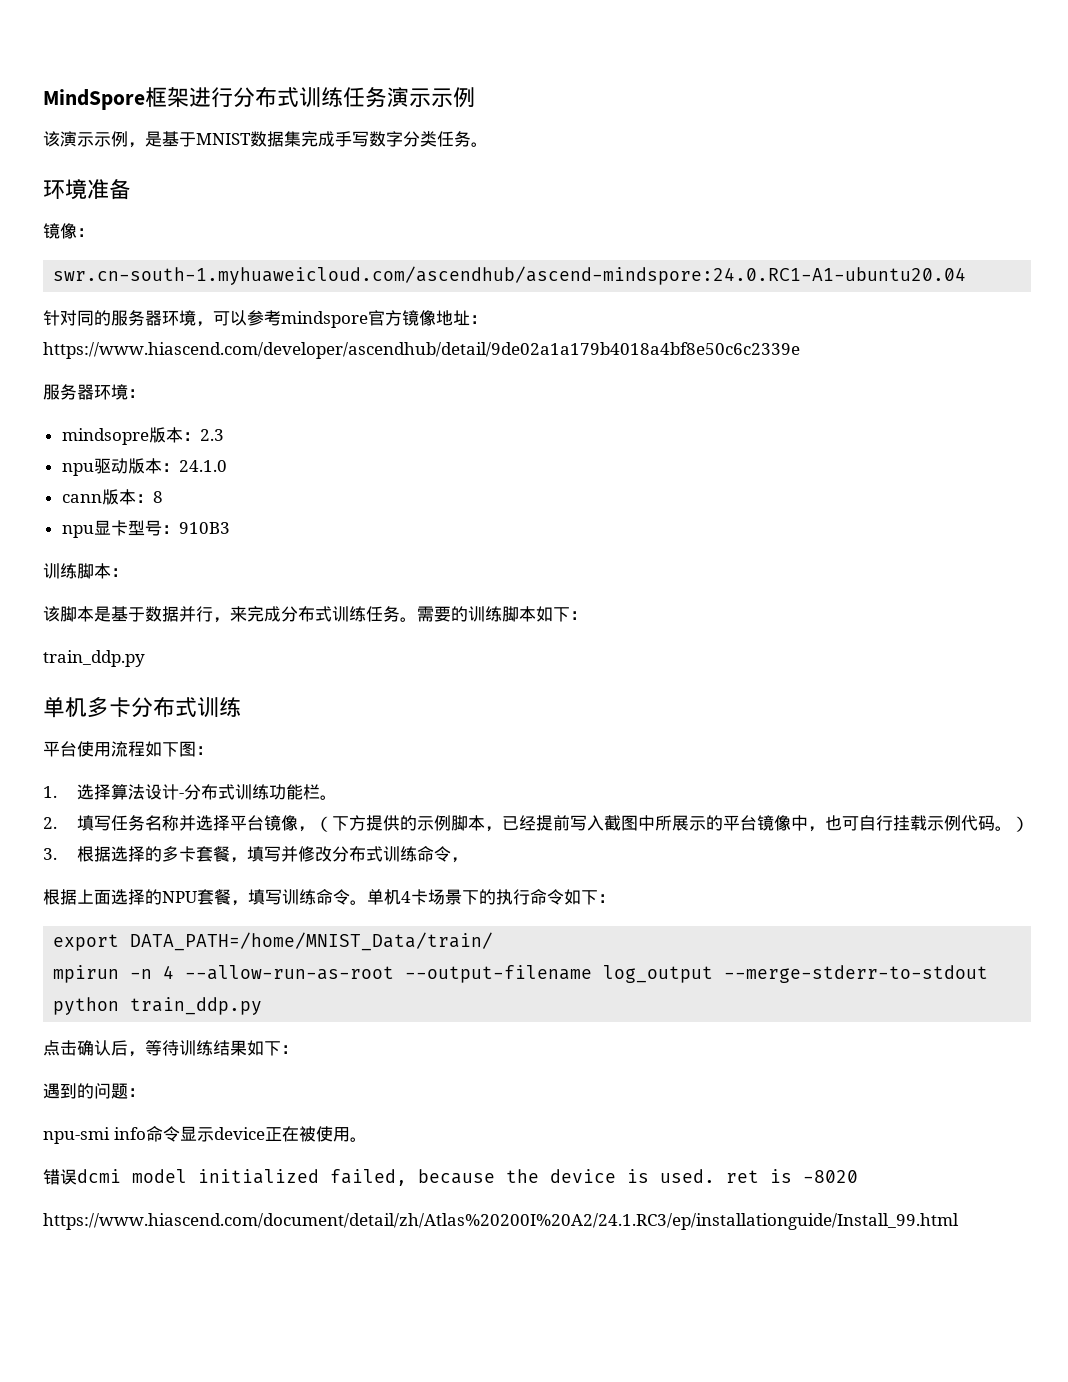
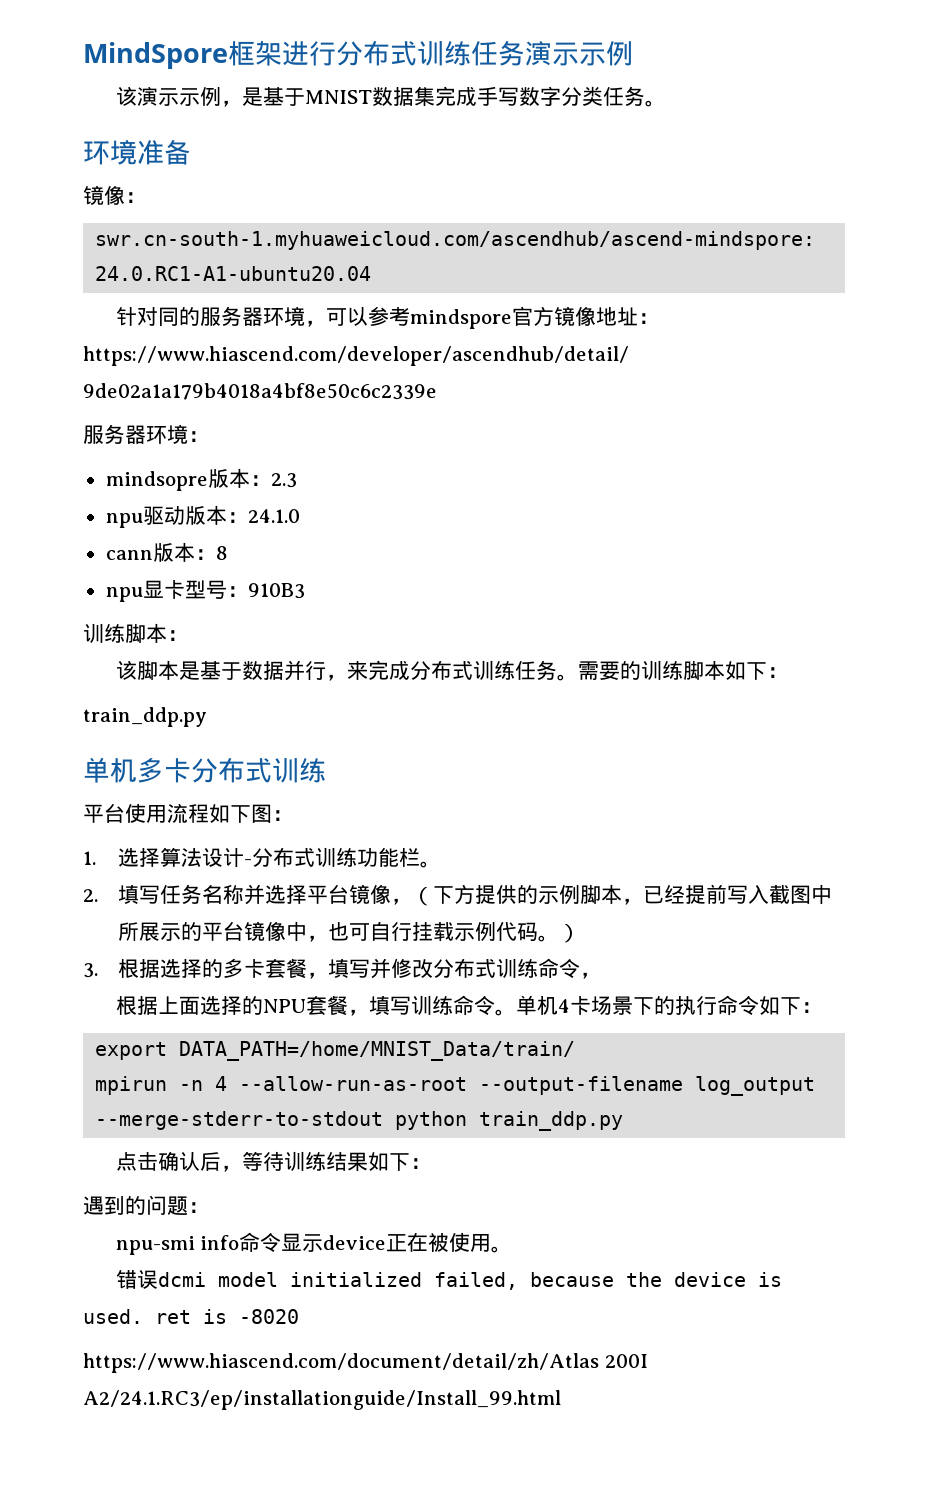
[43,1213,959,1230] https://www.hiascend.com/document/detail/zh/Atlas%20200I%20A2/24.1.RC3/ep/installationguide/Install_99.html -> [83,1353,648,1373] [83,1390,561,1410] https://www.hiascend.com/document/detail/zh/Atlas 200I A2/24.1.RC3/ep/installationguide/Install_99.html

